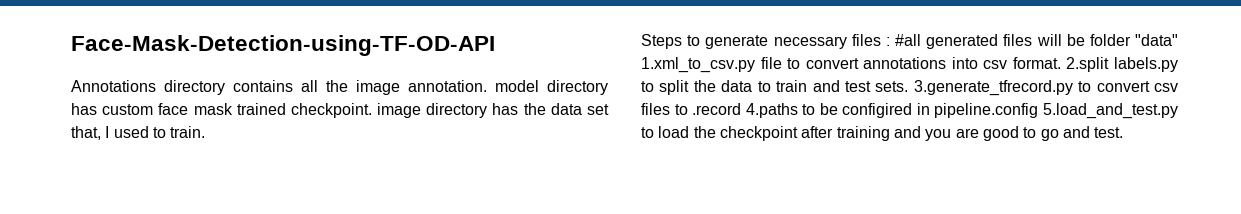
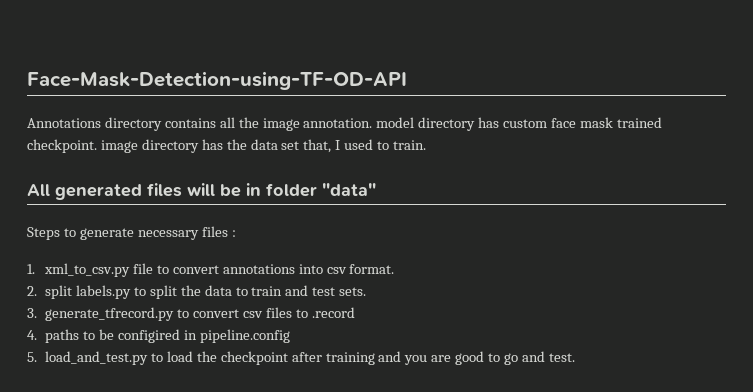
(206, 132) none -> [27,183,376,200] // All generated files will be in folder "data"
[895,34,1178,49] [641,57,755,73] #all generated files will be folder "data" 1.xml_to_csv.py -> [27,263,131,277] // 1. xml_to_csv.py
[1066,57,1110,72] 2.split -> [27,285,73,299] // 2. split
[913,80,1073,96] 3.generate_tfrecord.py -> [27,307,175,321] // 3. generate_tfrecord.py
[745,103,798,118] 4.paths -> [27,329,80,343] // 4. paths
[1043,103,1178,119] 5.load_and_test.py -> [27,351,149,365] // 5. load_and_test.py

